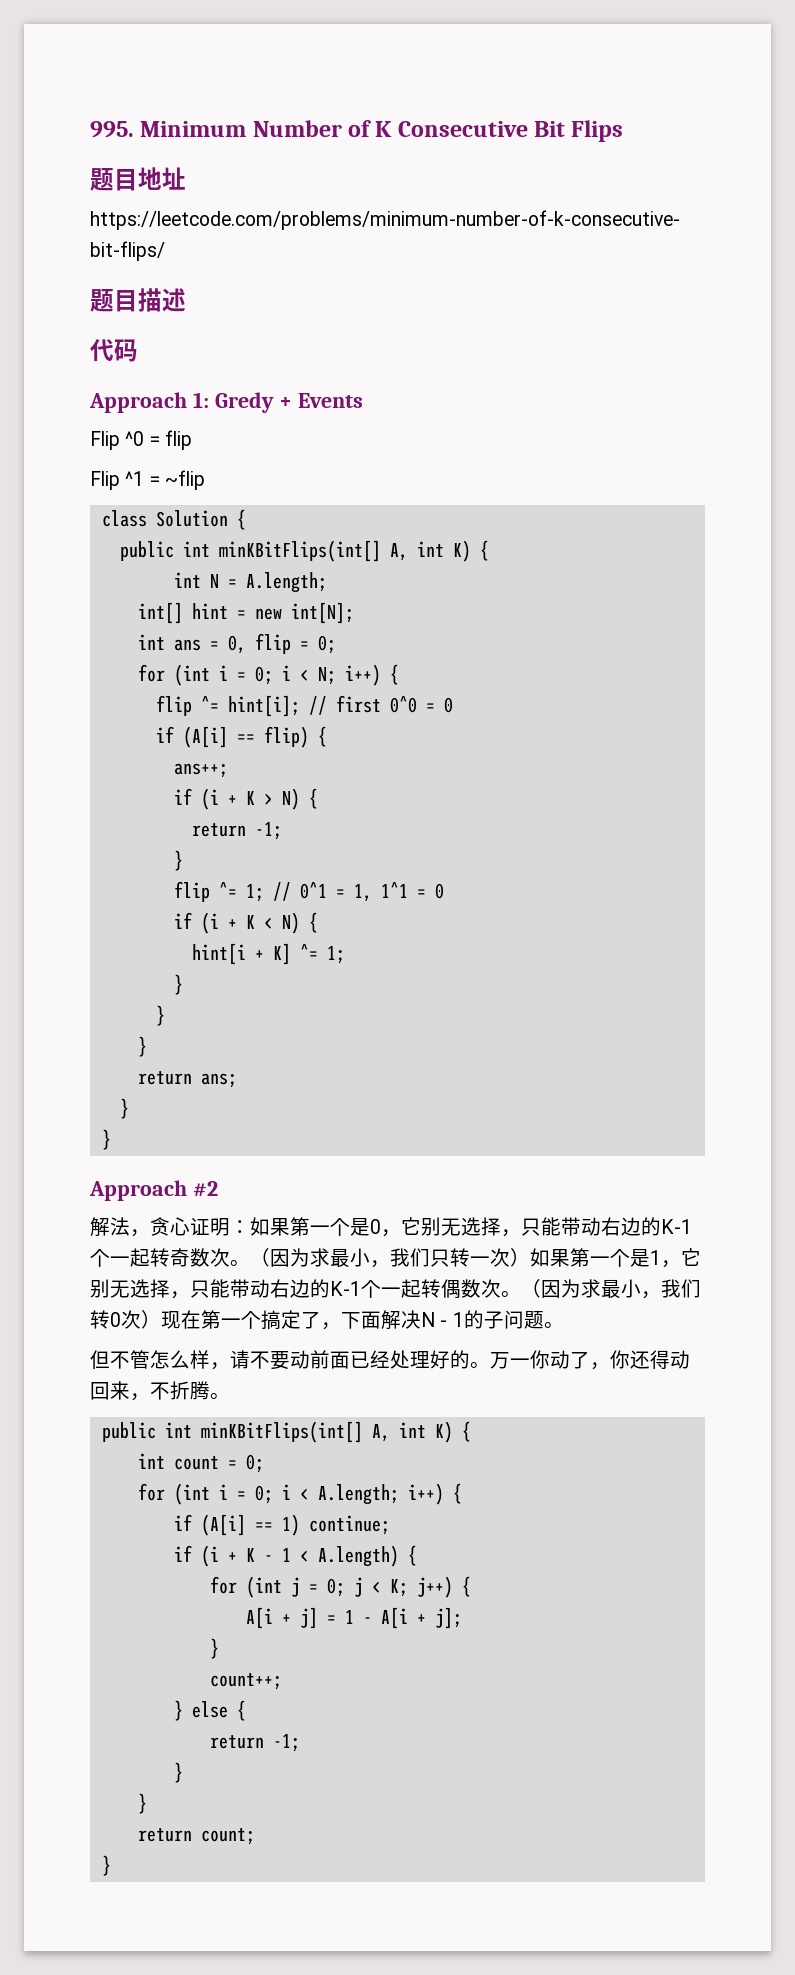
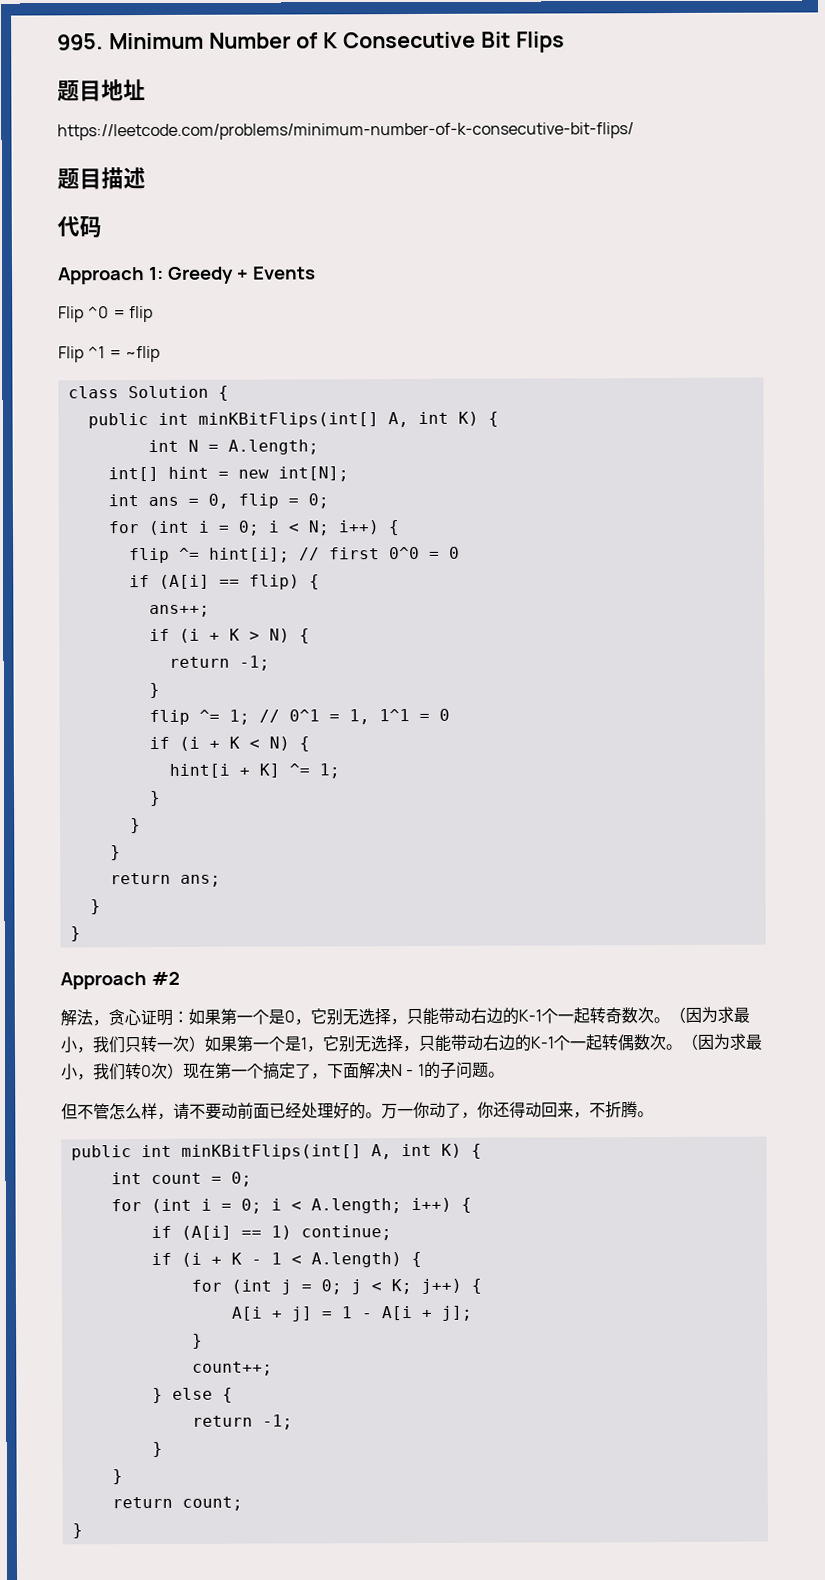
[214,392,274,413] Gredy -> [166,266,234,284] Greedy

